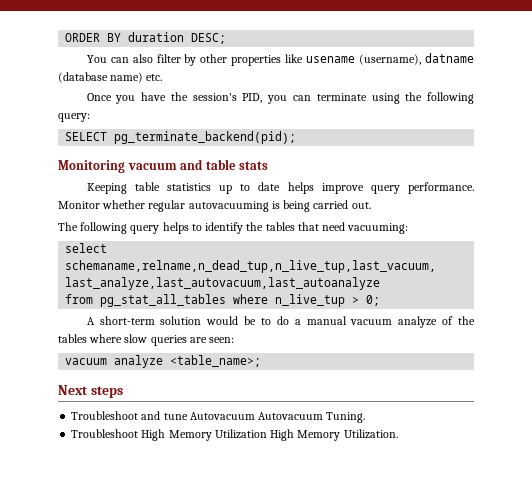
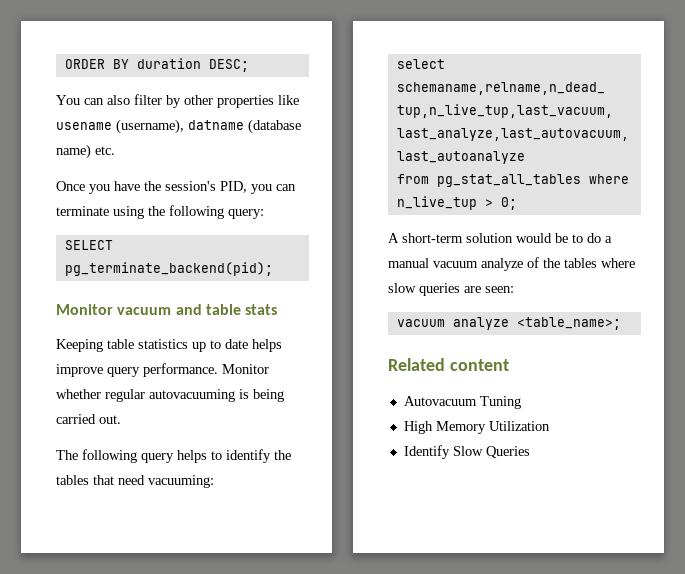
[58,160,125,173] Monitoring -> [56,304,113,315] Monitor
[58,385,123,398] [71,411,366,423] [71,429,139,438] Next steps // Troubleshoot and tune Autovacuum Autovacuum Tuning. // Troubleshoot -> [388,358,509,371] [403,396,521,409] Related content // Autovacuum Tuning //
[270,429,398,441] High Memory Utilization. -> [403,445,530,459] // Identify Slow Queries

